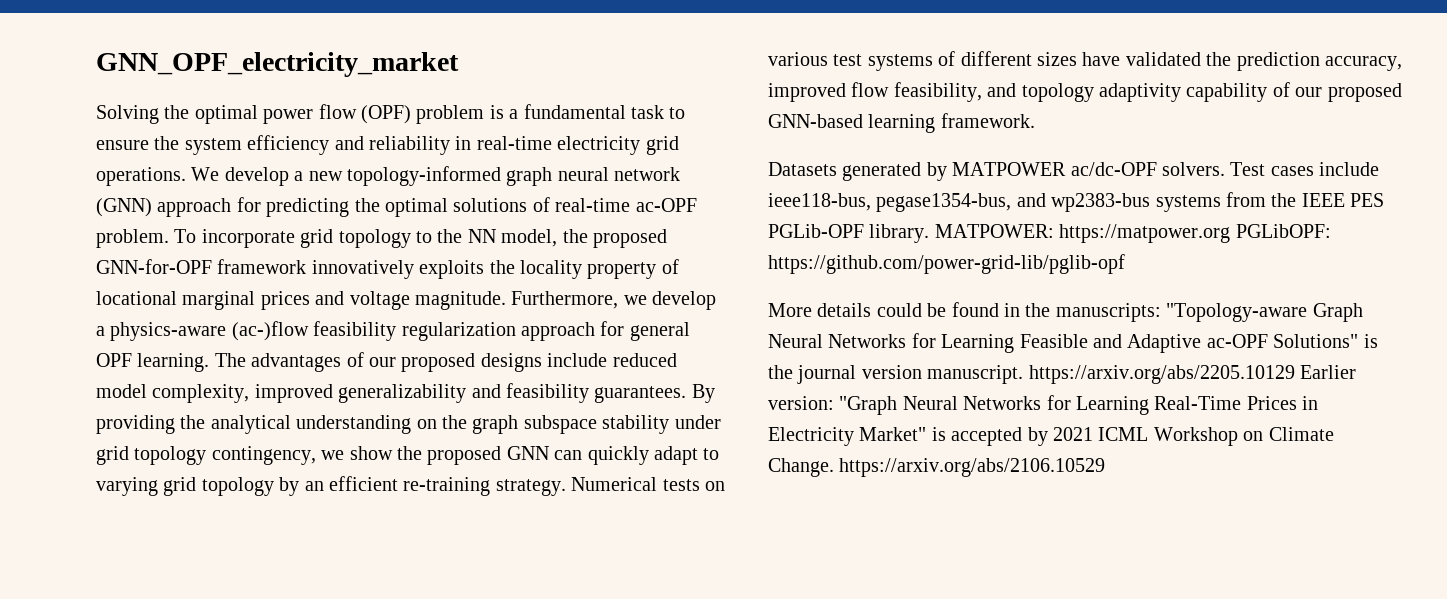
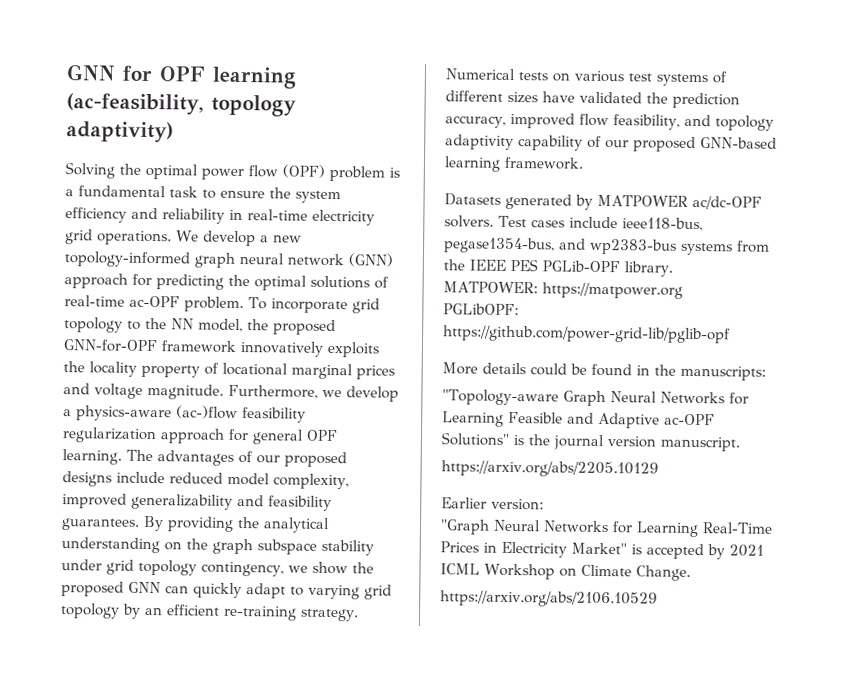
[96,52,459,77] GNN_OPF_electricity_market -> [66,64,297,89] [66,93,296,117] [66,121,174,143] GNN for OPF learning (ac-feasibility, topology adaptivity)
(930, 233) none -> (673, 269) //
(1231, 233) none -> (683, 290) //
(1161, 312) none -> (766, 373) //
(1024, 374) none -> (740, 444) //
(1295, 374) none -> (659, 469) //
(834, 403) none -> (544, 504) //
(834, 467) none -> (691, 573) //

